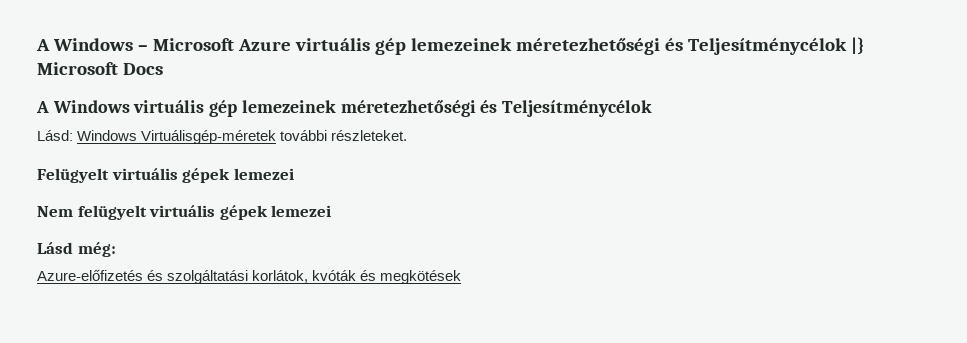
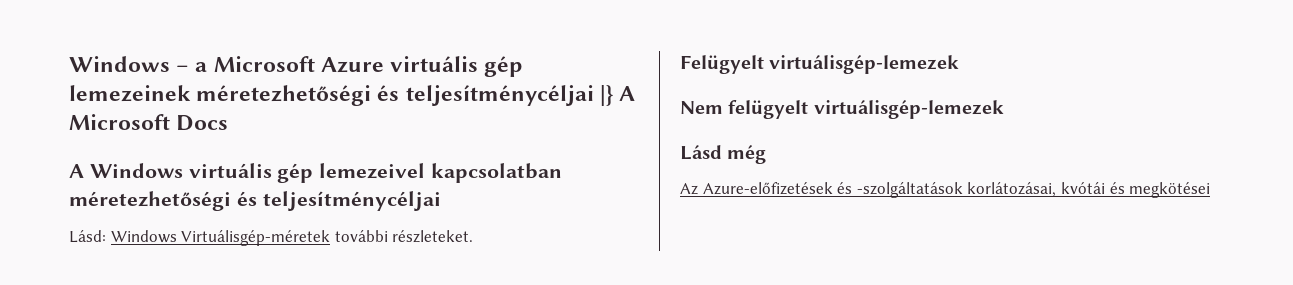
[36,39,50,51] A -> (69, 64) none
(148, 48) none -> [195,62,208,72] a
[687,37,864,55] Teljesítménycélok |} -> [405,85,636,106] teljesítménycéljai |} A
[241,100,653,117] lemezeinek méretezhetőségi és Teljesítménycélok -> [319,163,563,183] [69,191,441,211] lemezeivel kapcsolatban méretezhetőségi és teljesítménycéljai
[111,168,294,183] virtuális gépek lemezei -> [769,55,960,74] virtuálisgép-lemezek
[149,205,332,220] [37,242,116,257] [37,269,462,284] virtuális gépek lemezei // Lásd még: // Azure-előfizetés és szolgáltatási korlátok, kvóták és megkötések -> [813,100,1004,119] [680,145,767,164] [680,182,1211,198] virtuálisgép-lemezek // Lásd még // Az Azure-előfizetések és -szolgáltatások korlátozásai, kvótái és megkötései

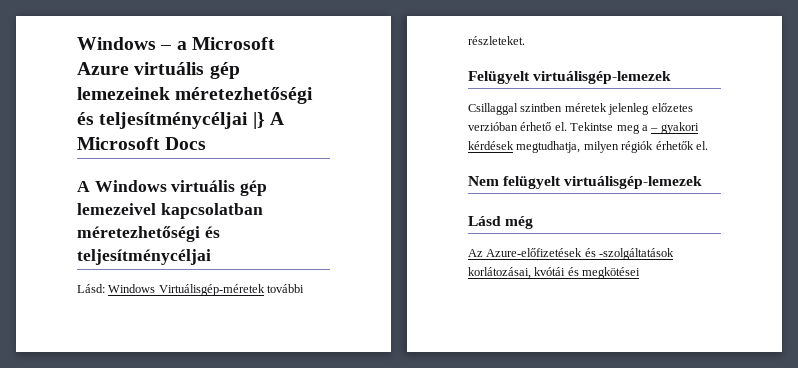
(960, 64) none -> [468,103,693,115] [468,122,699,134] [468,141,708,153] // Csillaggal szintben méretek jelenleg előzetes verzióban érhető el. Tekintse meg a – gyakori kérdések megtudhatja, milyen régiók érhetők el.

